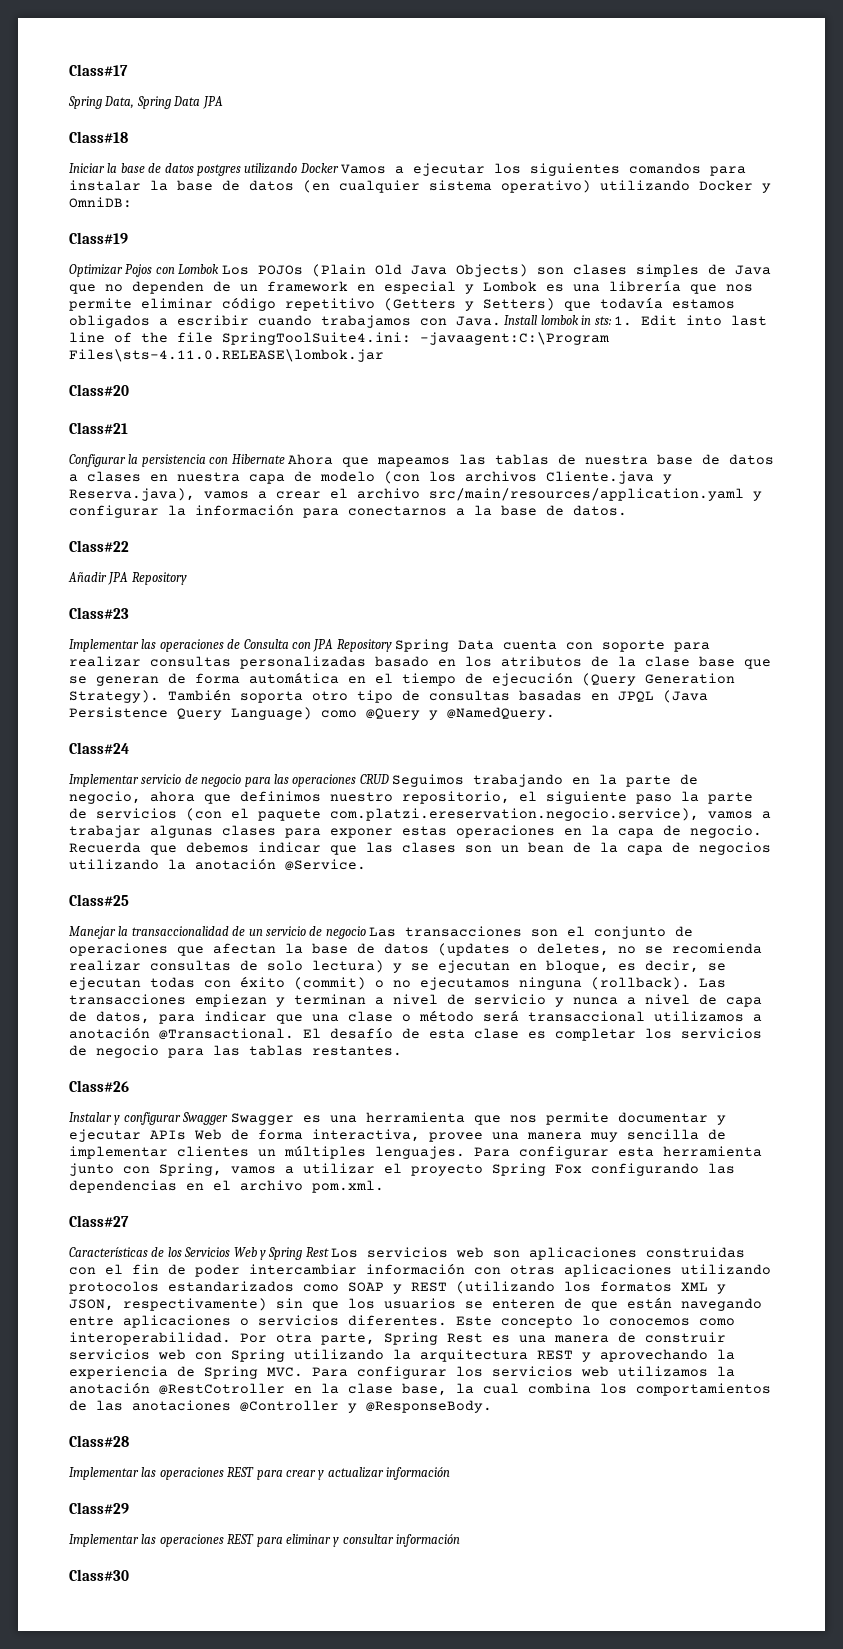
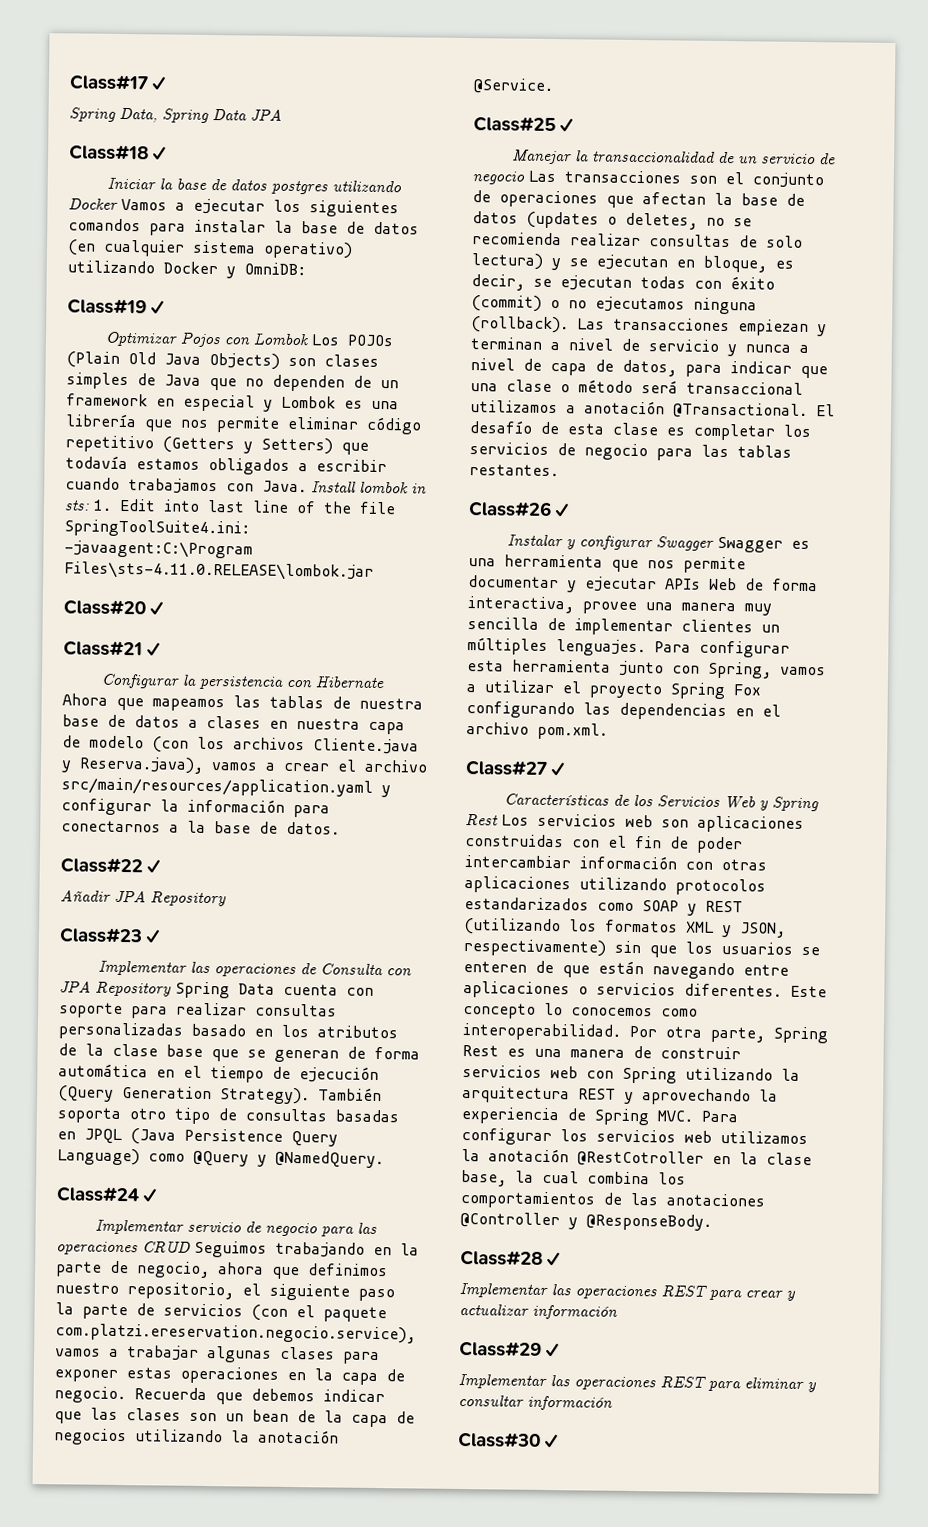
(128, 70) none -> [152,76,167,91] ✓
(128, 137) none -> [153,146,167,161] ✓
(128, 238) none -> [151,300,165,315] ✓
(129, 390) none -> [150,601,164,616] ✓
(128, 428) none -> [147,642,161,657] ✓
(129, 546) none -> [147,859,161,874] ✓
(129, 613) none -> [146,929,161,944] ✓
(129, 748) none -> [143,1188,158,1203] ✓
(129, 900) none -> [560,118,574,133] ✓
(129, 1086) none -> [555,503,570,518] ✓
(129, 1221) none -> [551,762,566,777] ✓
(129, 1441) none -> [547,1252,561,1267] ✓
(129, 1508) none -> [546,1343,560,1358] ✓
(129, 1575) none -> [545,1433,559,1449] ✓

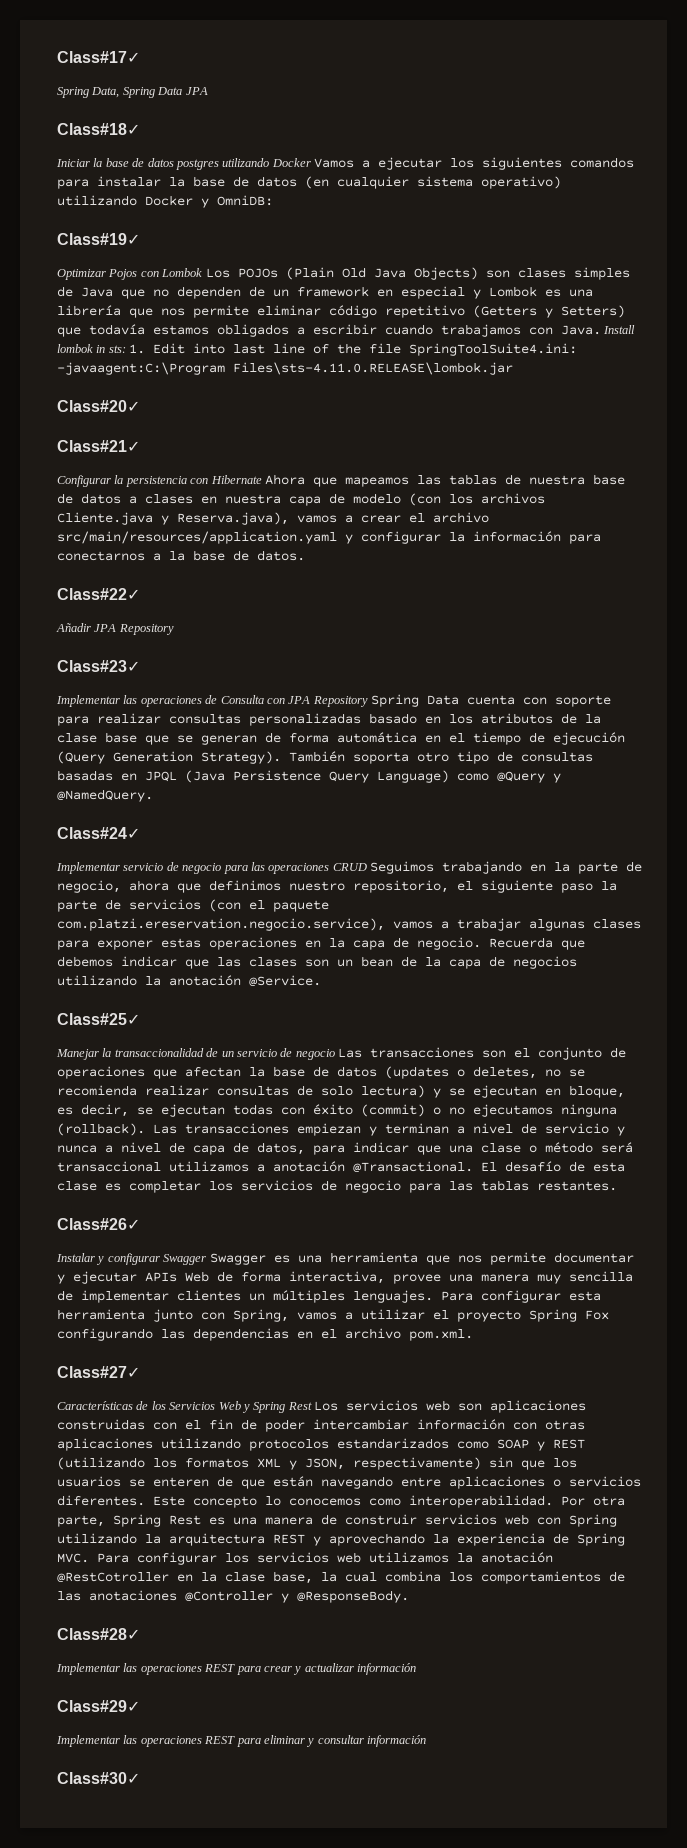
[69,74,167,91] Class#17 ✓ -> [57,51,140,63] Class#17✓
[69,144,167,161] Class#18 ✓ -> [57,123,140,135] Class#18✓
[67,298,165,315] Class#19 ✓ -> [57,233,140,245] Class#19✓
[63,599,164,616] [63,640,161,657] Class#20 ✓ // Class#21 ✓ -> [57,400,140,412] [57,440,140,452] Class#20✓ // Class#21✓
[60,857,161,874] Class#22 ✓ -> [57,588,140,600] Class#22✓
[59,927,161,944] Class#23 ✓ -> [57,660,140,672] Class#23✓
[56,1186,158,1203] Class#24 ✓ -> [57,827,140,839] Class#24✓
[473,116,574,133] Class#25 ✓ -> [57,1013,140,1025] Class#25✓
[468,501,570,518] Class#26 ✓ -> [57,1218,140,1230] Class#26✓
[465,760,566,777] Class#27 ✓ -> [57,1366,140,1378] Class#27✓
[460,1249,561,1267] Class#28 ✓ -> [57,1628,140,1640] Class#28✓
[459,1340,560,1358] Class#29 ✓ -> [57,1700,140,1712] Class#29✓
[458,1431,559,1449] Class#30 ✓ -> [57,1772,140,1784] Class#30✓

